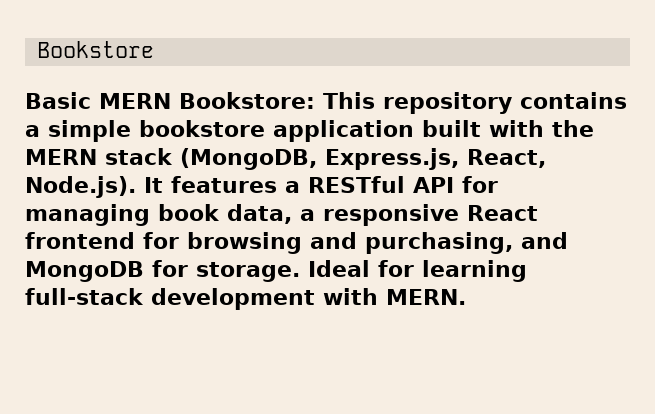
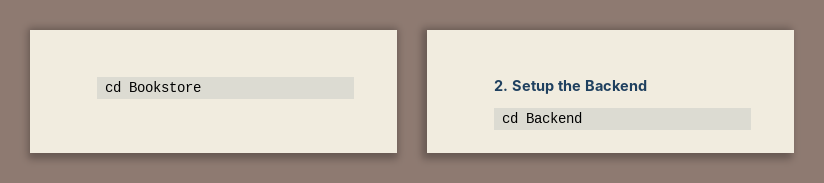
(37, 49) none -> [104,81,121,92] cd
[25,92,627,114] [25,120,594,142] [25,148,546,170] [25,176,498,198] [25,204,538,226] [25,232,568,254] [25,260,527,282] [25,288,466,310] Basic MERN Bookstore: This repository contains a simple bookstore application built with the MERN stack (MongoDB, Express.js, React, Node.js). It features a RESTful API for managing book data, a responsive React frontend for browsing and purchasing, and MongoDB for storage. Ideal for learning full-stack development with MERN. -> [494,80,647,94] [501,112,582,123] 2. Setup the Backend // cd Backend

